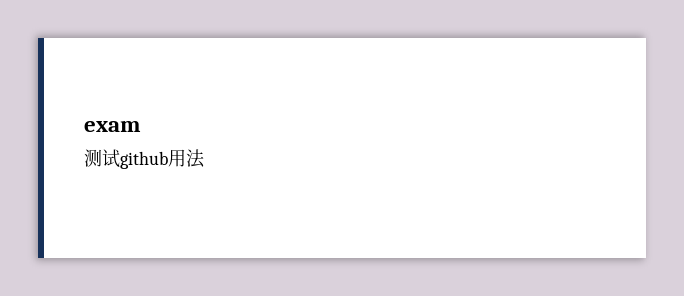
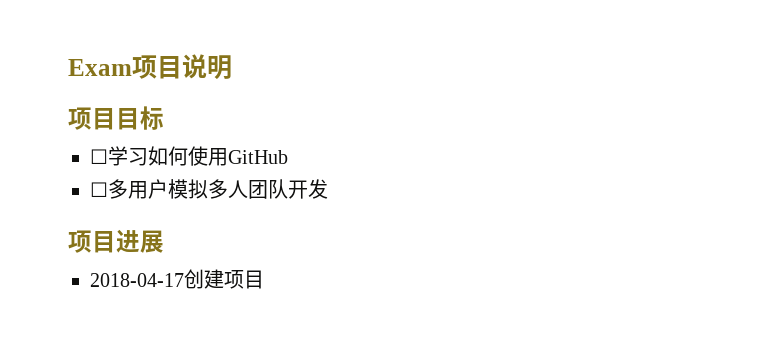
[84,121,141,132] [84,149,205,169] exam // 测试github用法 -> [68,54,232,80] [68,106,164,130] [90,146,288,166] [90,179,328,199] [68,229,164,253] [90,269,264,289] Exam项目说明 // 项目目标 // ☐学习如何使用GitHub // ☐多用户模拟多人团队开发 // 项目进展 // 2018-04-17创建项目

